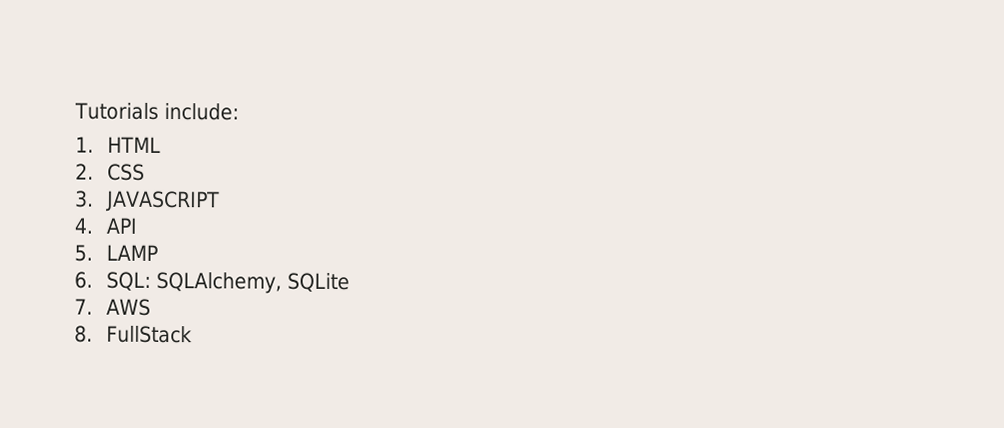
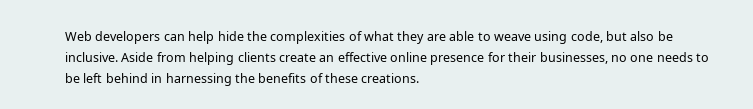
[74,102,239,121] [75,136,161,153] [75,163,145,181] [75,190,220,213] [74,217,137,234] [74,244,158,262] [74,271,350,294] [74,298,151,316] [74,325,192,344] Tutorials include: // 1. HTML // 2. CSS // 3. JAVASCRIPT // 4. API // 5. LAMP // 6. SQL: SQLAlchemy, SQLite // 7. AWS // 8. FullStack -> [65,31,673,44] [65,52,709,65] [65,73,420,86] Web developers can help hide the complexities of what they are able to weave using code, but also be inclusive. Aside from helping clients create an effective online presence for their businesses, no one needs to be left behind in harnessing the benefits of these creations.

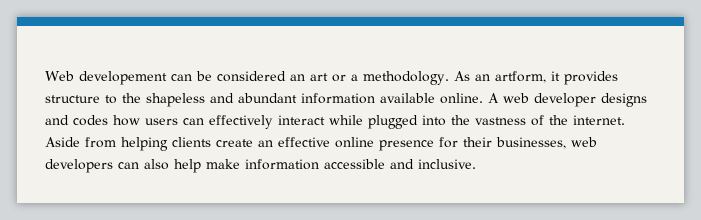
[95,31,673,44] [65,52,118,62] developers can help hide the complexities of what they are able to weave using code, but also be inclusive. -> [79,71,618,85] [45,93,647,107] [45,115,625,129] developement can be considered an art or a methodology. As an artform, it provides structure to the shapeless and abundant information available online. A web developer designs and codes how users can effectively interact while plugged into the vastness of the internet.
[610,52,709,62] [65,73,420,86] no one needs to be left behind in harnessing the benefits of these creations. -> [571,137,597,147] [45,159,476,173] web developers can also help make information accessible and inclusive.

